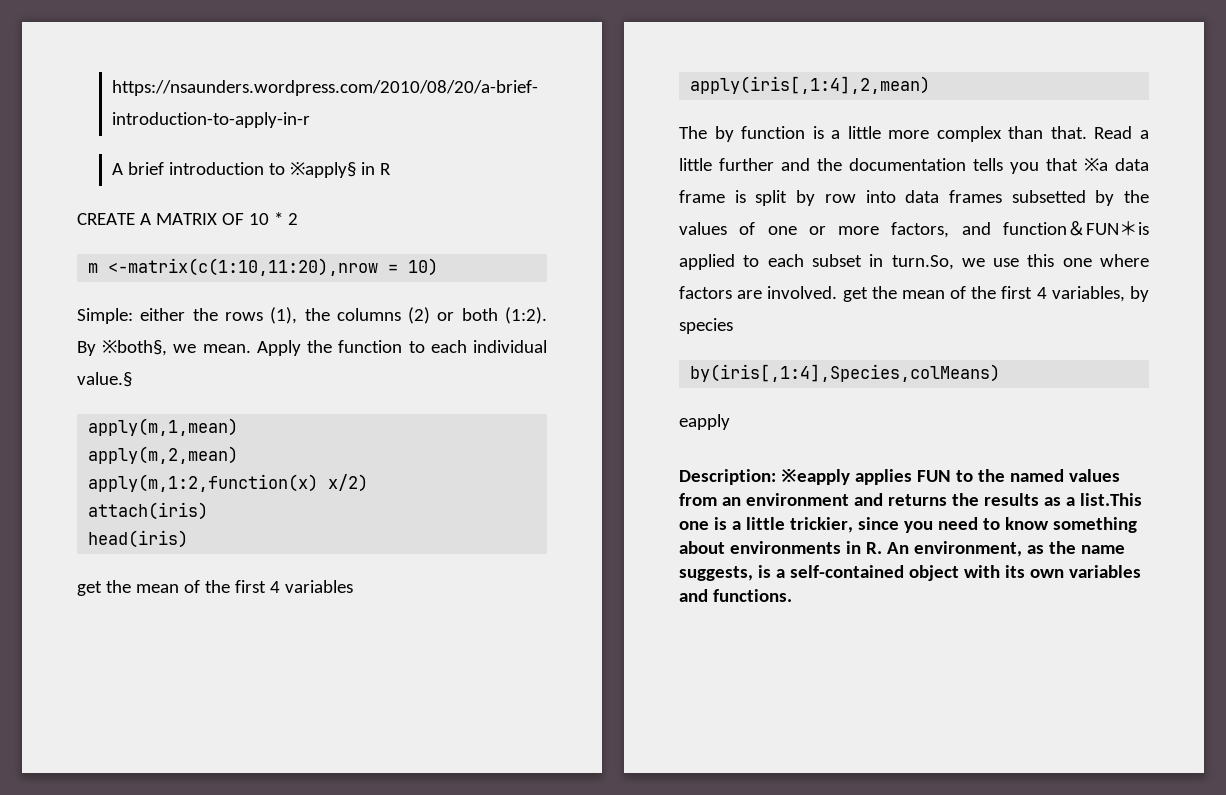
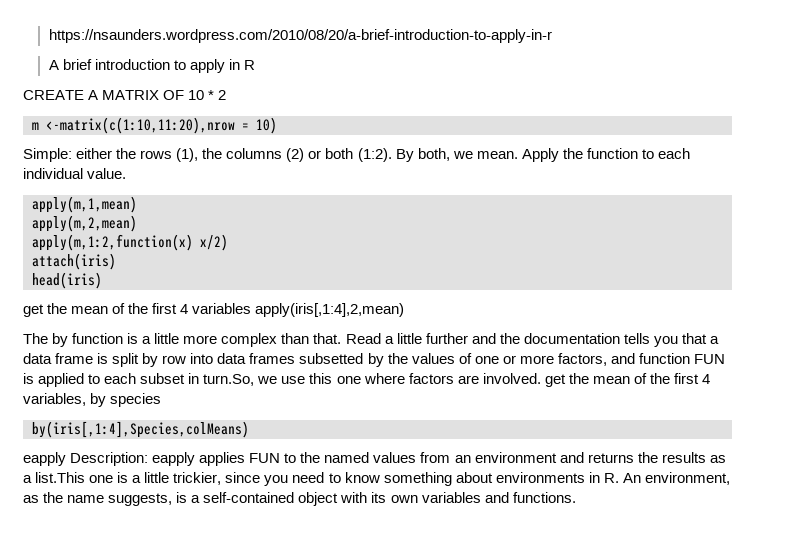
[289,162,356,178] ※apply§ -> [189,59,225,73] apply
[102,340,168,356] ※both§, -> [417,148,450,161] both,
[77,372,132,387] value.§ -> [87,168,127,179] value.
(353, 586) // -> (252, 308) none
[1084,158,1108,171] ※a -> [710,336,719,344] a
[1067,221,1138,236] ＆FUN＊ -> [694,354,725,364] FUN
[679,469,850,485] // Description: ※eapply -> [70,452,196,466] Description: eapply

